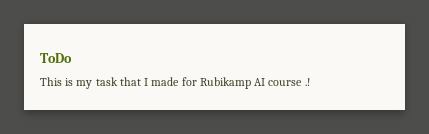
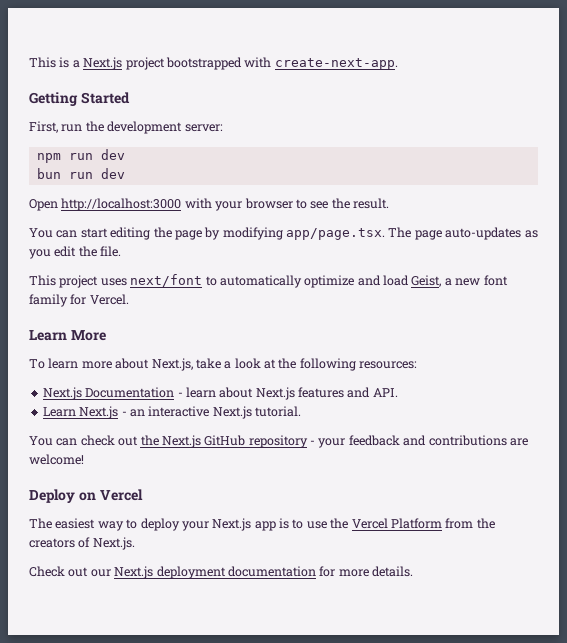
[40,53,72,63] [40,77,310,89] ToDo // This is my task that I made for Rubikamp AI course .! -> [29,57,398,70] [29,92,130,106] [29,121,223,134] [36,149,125,163] [36,168,125,179] [29,198,389,211] [29,227,538,240] [29,246,122,259] [29,274,508,288] [29,294,129,307] [29,330,106,341] [29,358,418,371] [42,387,398,400] [42,406,301,419] [29,435,528,448] [29,454,84,465] [29,489,143,503] [29,518,495,531] [29,537,135,550] [29,566,413,579] This is a Next.js project bootstrapped with create-next-app. // Getting Started // First, run the development server: // npm run dev // bun run dev // Open http://localhost:3000 with your browser to see the result. // You can start editing the page by modifying app/page.tsx. The page auto-updates as you edit the file. // This project uses next/font to automatically optimize and load Geist, a new font family for Vercel. // Learn More // To learn more about Next.js, take a look at the following resources: // Next.js Documentation - learn about Next.js features and API. // Learn Next.js - an interactive Next.js tutorial. // You can check out the Next.js GitHub repository - your feedback and contributions are welcome! // Deploy on Vercel // The easiest way to deploy your Next.js app is to use the Vercel Platform from the creators of Next.js. // Check out our Next.js deployment documentation for more details.

